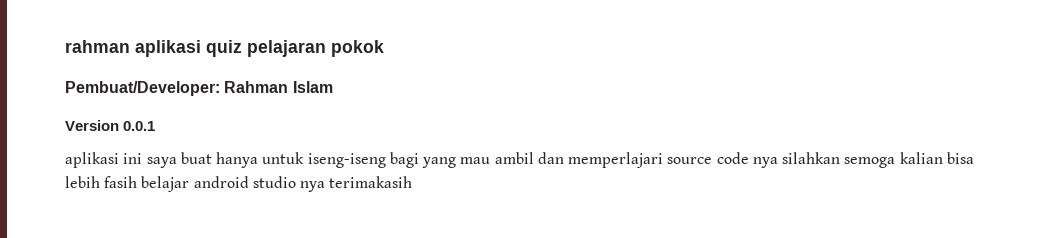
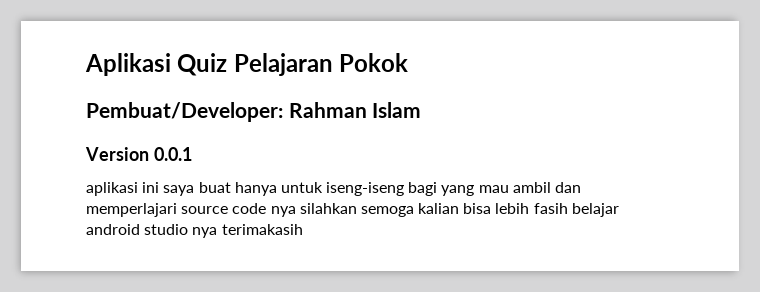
[65,40,384,57] rahman aplikasi quiz pelajaran pokok -> [85,53,409,76] Aplikasi Quiz Pelajaran Pokok

